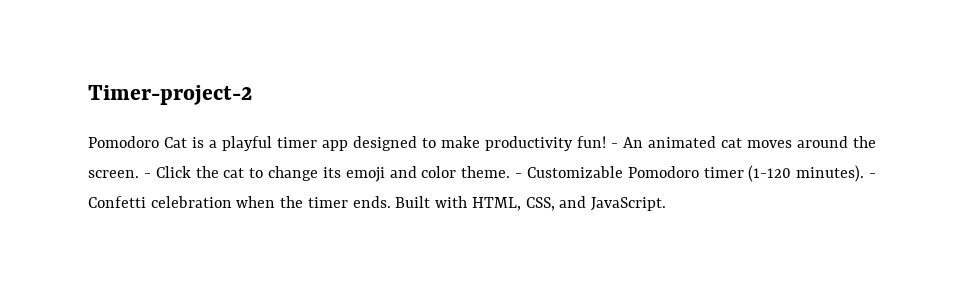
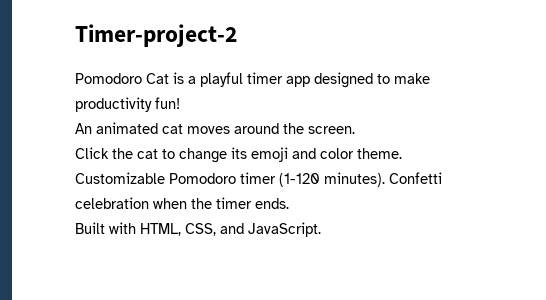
[611,143,618,148] - -> (180, 103) //
[143,173,151,178] - -> (355, 130) //
[515,173,522,178] - -> (402, 153) none
[869,173,877,178] - -> (385, 179) none
(391, 202) none -> (289, 203) //

